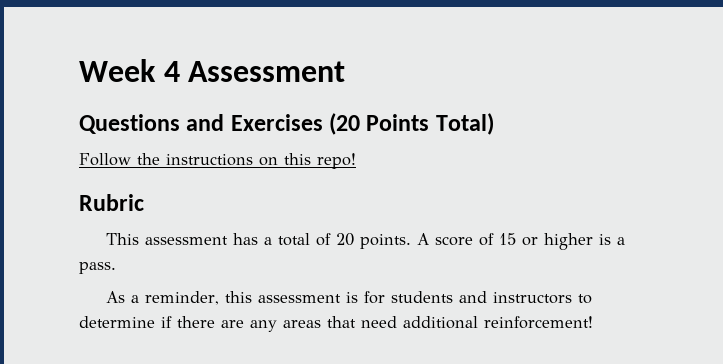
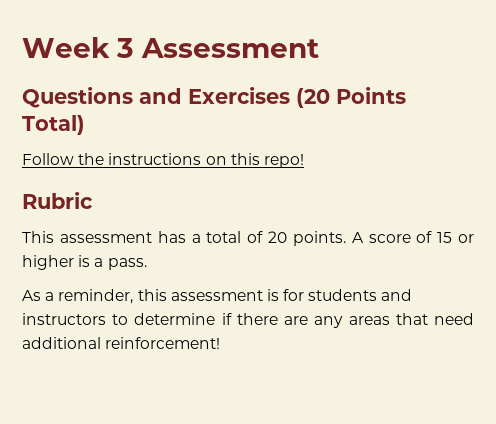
[163,61,180,82] 4 -> [116,38,134,58] 3

